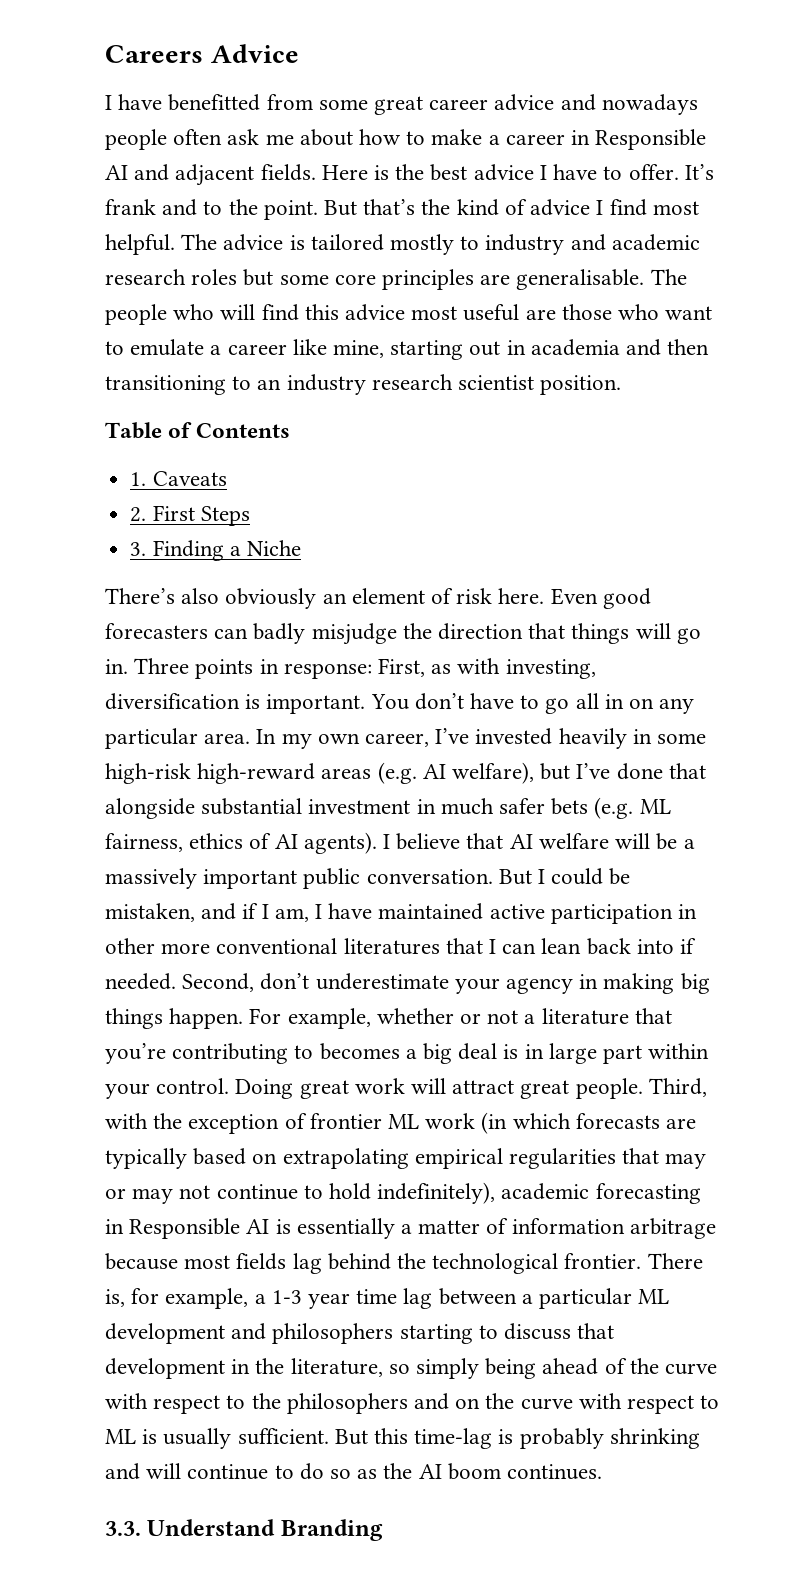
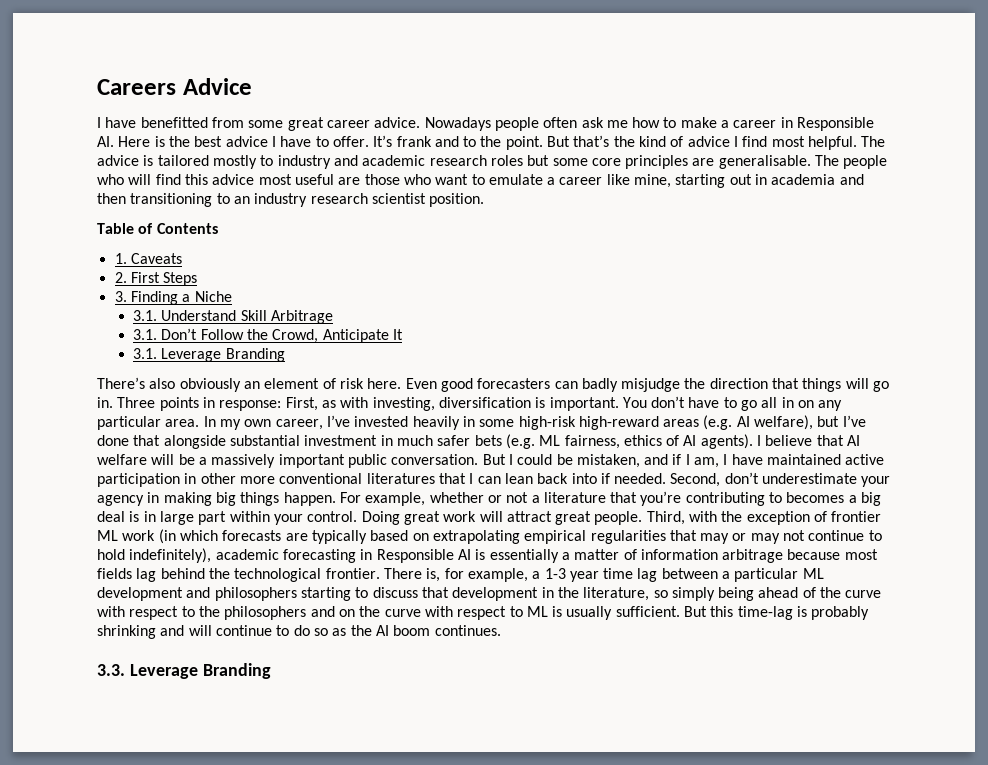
[494,94,698,115] advice and nowadays -> [374,117,491,131] advice. Nowadays
[299,129,353,146] about -> (628, 124) none
[105,164,316,186] AI and adjacent fields. -> [97,136,114,147] AI.
(301, 548) none -> [133,310,334,324] [133,328,404,343] [133,348,285,362] // 3.1. Understand Skill Arbitrage // 3.1. Don’t Follow the Crowd, Anticipate It // 3.1. Leverage Branding
[147,1519,276,1536] Understand -> [129,664,198,679] Leverage

